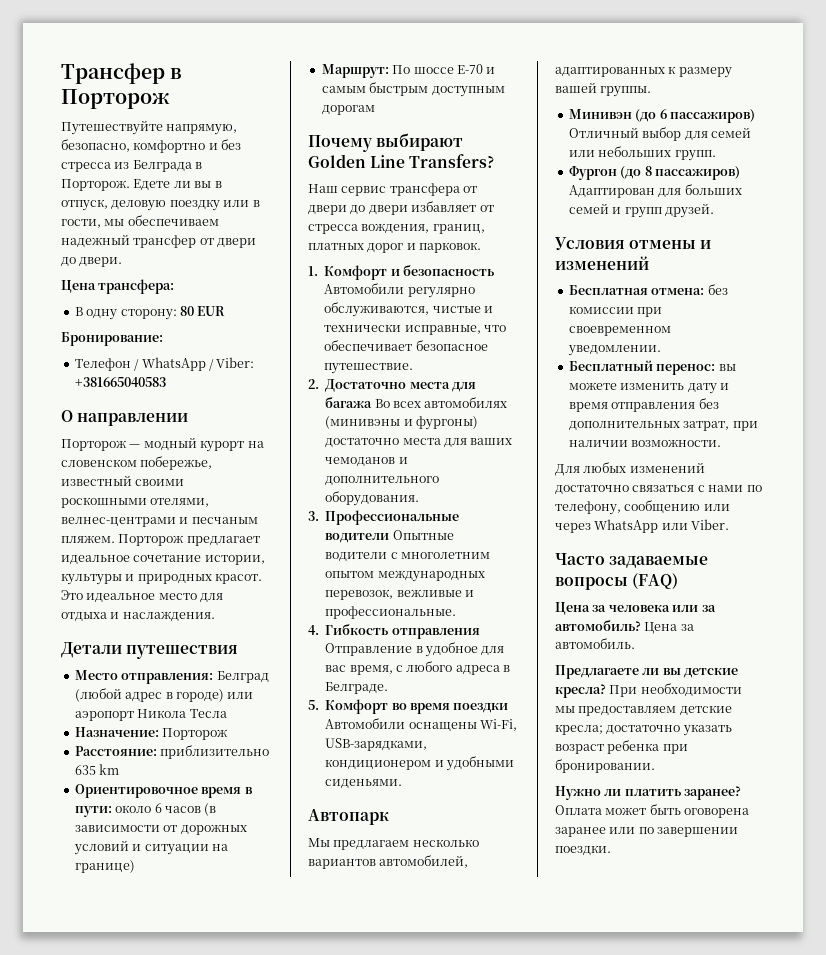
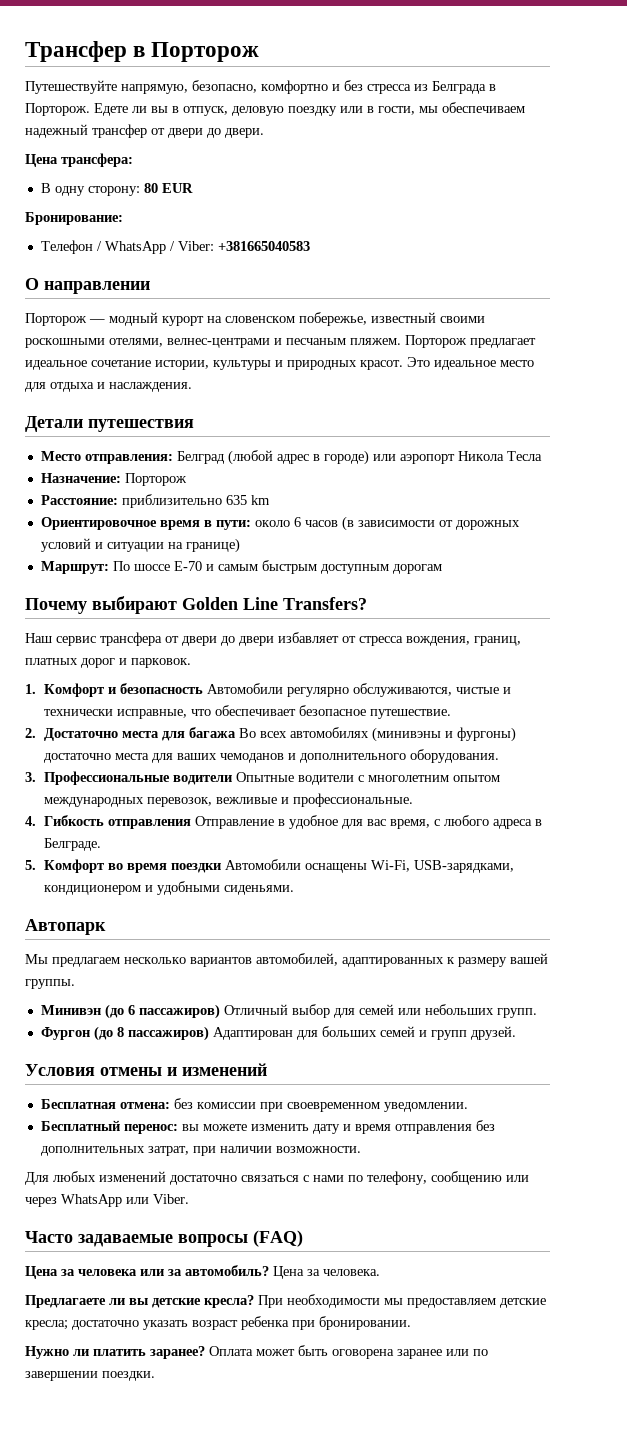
[555,638,635,649] автомобиль. -> [323,1269,380,1276] человека.

